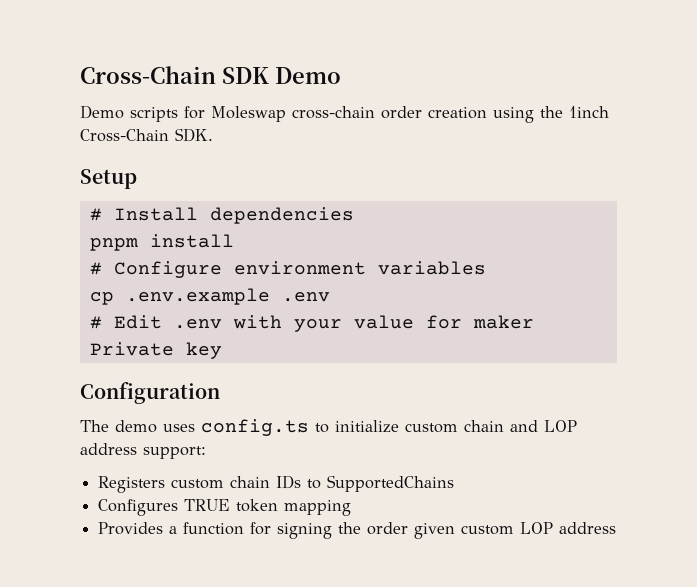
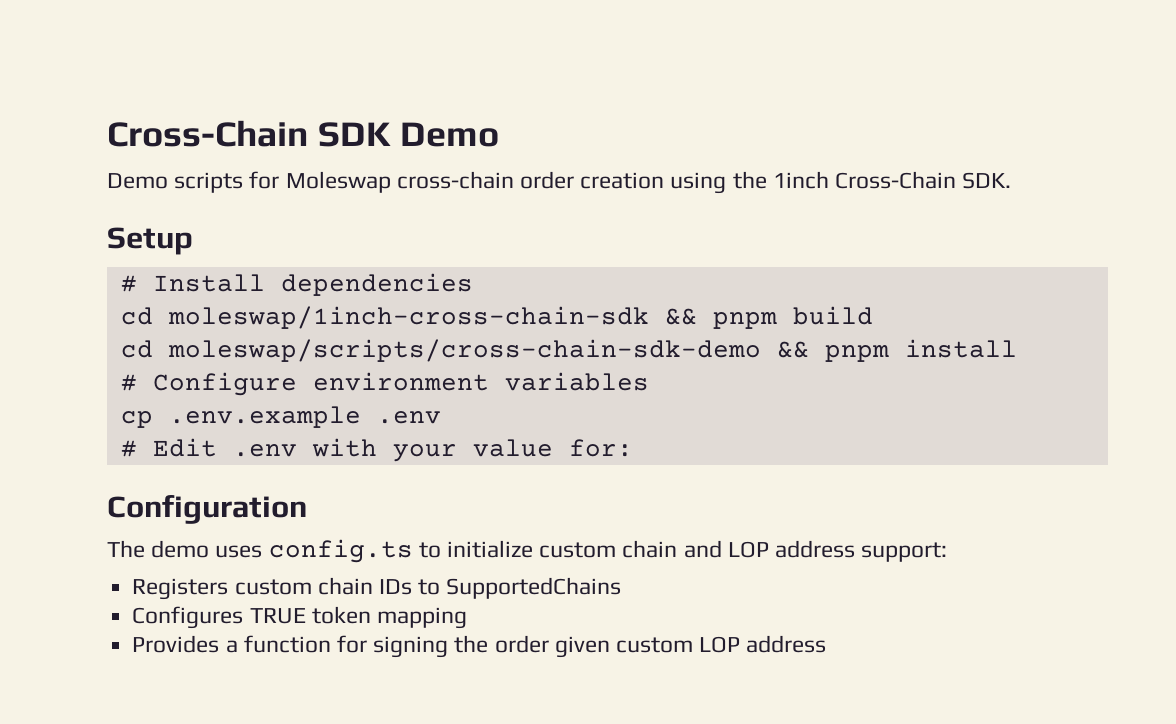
(354, 215) none -> [120,306,873,329] [120,339,809,362] cd moleswap/1inch-cross-chain-sdk && pnpm build // cd moleswap/scripts/cross-chain-sdk-demo &&
[425,315,534,329] [89,342,222,359] for maker Private key -> [568,439,633,457] for:

